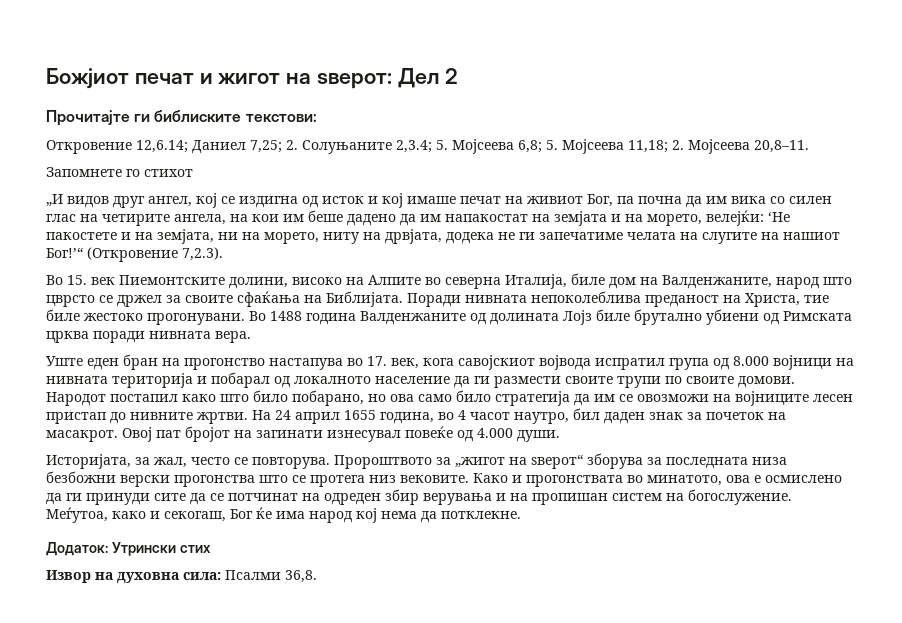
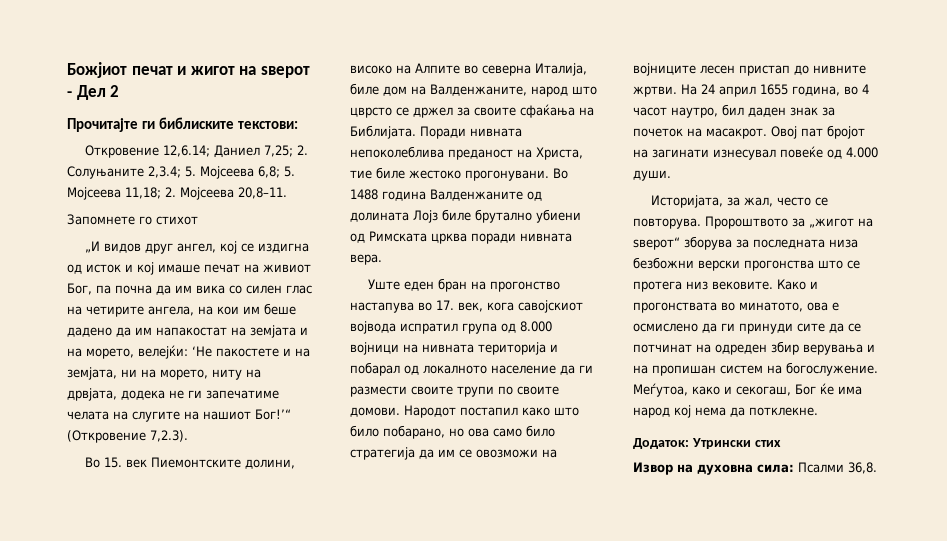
[317,73,393,89] ѕверот: -> [260,66,310,78] [67,91,72,97] ѕверот -

